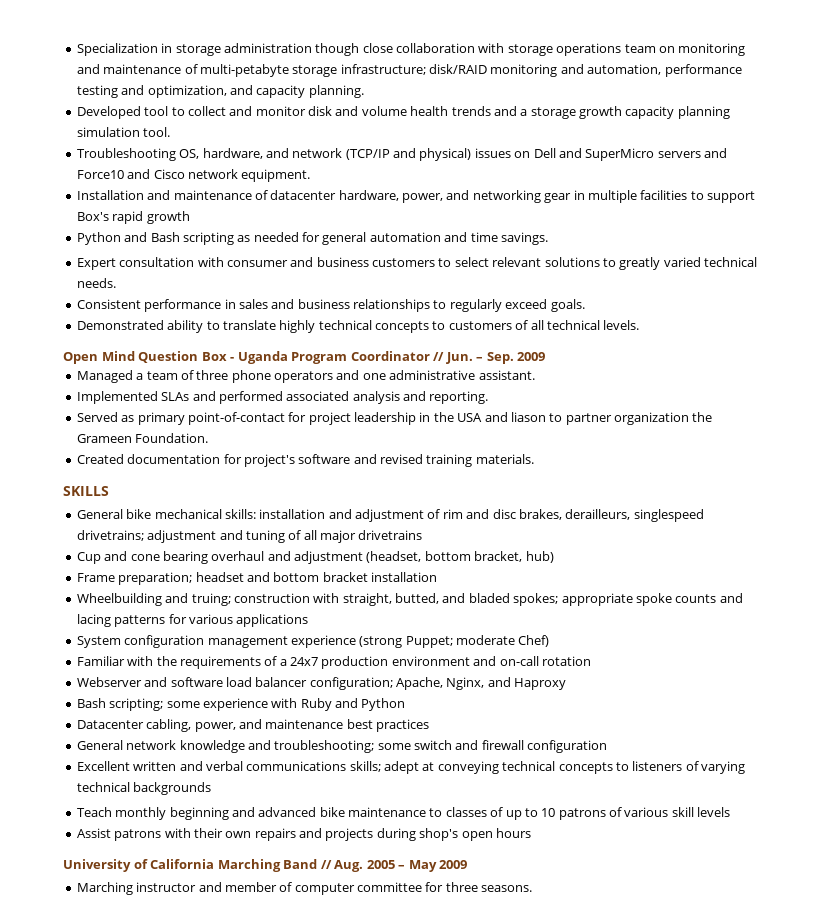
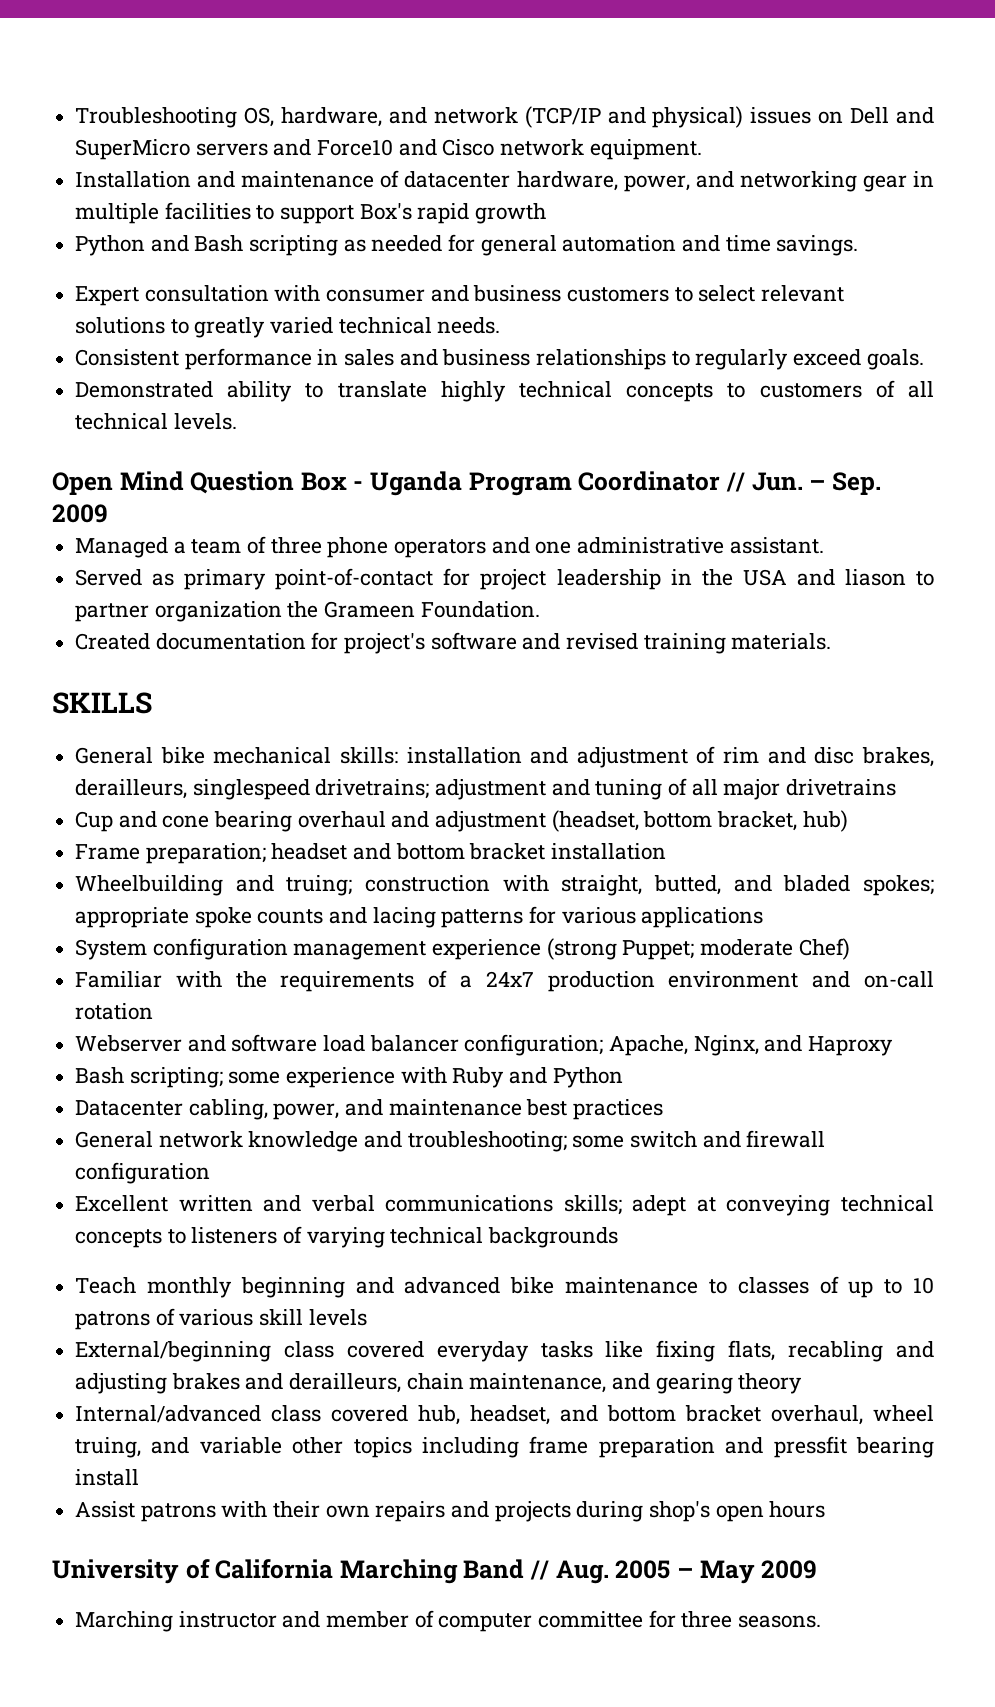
[76,43,746,56] [76,64,742,77] [76,85,364,98] [76,106,730,119] [76,127,171,137] Specialization in storage administration though close collaboration with storage operations team on monitoring and maintenance of multi-petabyte storage infrastructure; disk/RAID monitoring and automation, performance testing and optimization, and capacity planning. // Developed tool to collect and monitor disk and volume health trends and a storage growth capacity planning simulation tool. // -> (75, 117) none
[76,391,489,404] // Implemented SLAs and performed associated analysis and reporting. -> (824, 545) none
(731, 812) none -> [75,1340,934,1362] [75,1373,803,1394] [75,1405,935,1425] [75,1436,934,1458] [75,1469,140,1486] // External/beginning class covered everyday tasks like fixing flats, recabling and adjusting brakes and derailleurs, chain maintenance, and gearing theory // Internal/advanced class covered hub, headset, and bottom bracket overhaul, wheel truing, and variable other topics including frame preparation and pressfit bearing install

